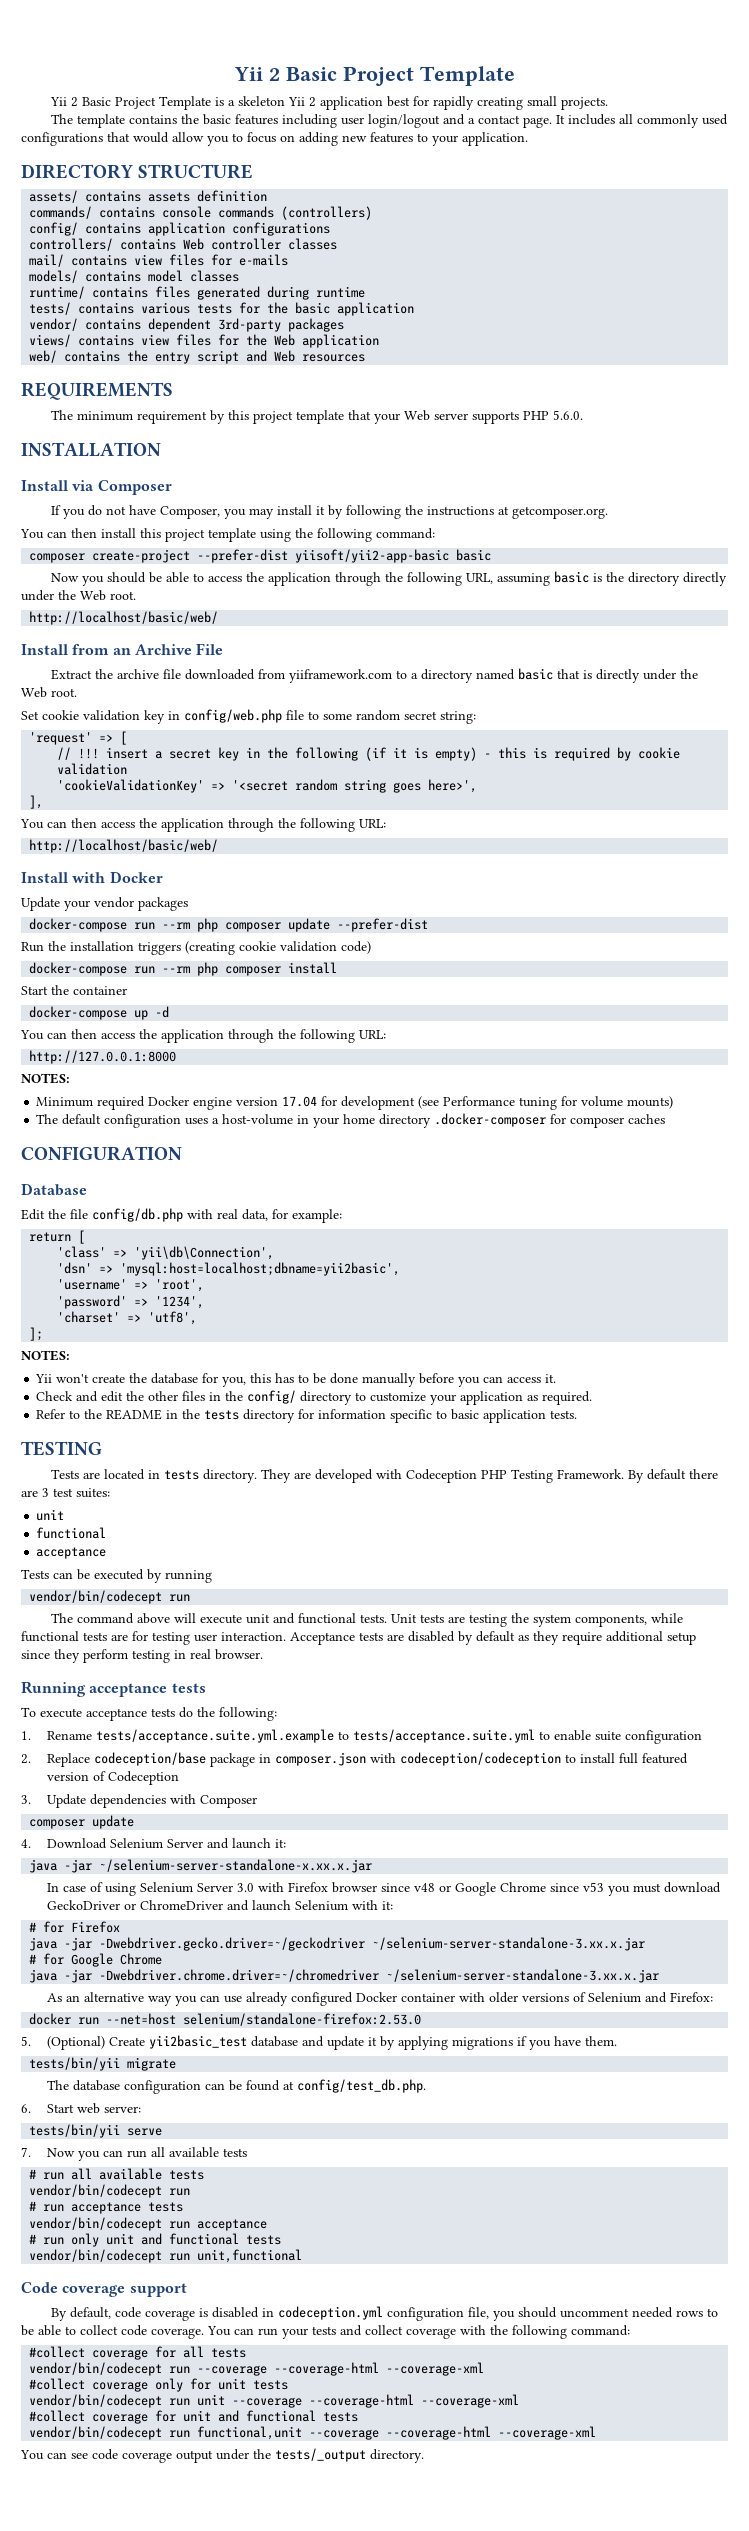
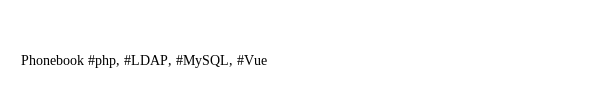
[233,66,515,86] [50,96,609,110] [51,114,729,128] [21,132,528,146] [21,164,254,179] [29,190,268,203] [29,206,373,220] [29,222,331,236] [29,238,338,251] [29,254,289,267] [29,270,240,283] [29,286,366,300] [29,302,415,316] [29,318,345,332] [29,334,380,348] [29,350,366,364] [21,382,173,400] [51,410,584,424] [21,442,161,457] [21,480,172,495] [51,505,609,519] [20,528,435,542] [29,549,492,563] [51,571,728,586] [21,590,136,601] [29,611,219,625] [21,643,224,655] [51,668,699,683] [21,687,77,698] [21,709,476,724] [29,731,128,745] [57,747,681,761] [57,763,128,775] [57,779,478,793] [29,795,44,809] [20,818,386,832] [29,839,219,853] [21,871,163,883] [21,897,188,911] [29,918,429,932] [21,941,371,955] [29,962,338,976] [21,985,127,995] [29,1006,170,1020] [20,1029,386,1043] [29,1050,177,1064] [21,1073,70,1084] [36,1096,674,1110] [36,1113,666,1128] [21,1146,182,1161] [21,1183,87,1196] [21,1208,342,1223] [29,1230,86,1244] [57,1246,275,1260] [57,1262,401,1276] [57,1279,205,1292] [57,1295,205,1309] [57,1311,198,1325] [29,1327,44,1341] [21,1350,70,1361] [35,1373,557,1387] [36,1390,593,1405] [36,1409,578,1423] [21,1441,102,1456] [51,1469,719,1483] [21,1488,110,1498] [36,1509,65,1521] [36,1527,107,1539] [36,1547,107,1559] [21,1569,212,1583] [29,1590,191,1604] [51,1613,684,1627] [21,1631,696,1645] [21,1649,263,1663] [21,1681,206,1697] [21,1707,277,1721] [21,1729,702,1744] [21,1752,688,1767] [46,1771,179,1785] [21,1794,257,1808] [29,1815,135,1829] [21,1838,286,1849] [29,1859,373,1873] [46,1882,721,1896] [46,1900,393,1911] [29,1921,121,1933] [29,1937,646,1951] [29,1953,163,1967] [29,1969,660,1983] [46,1992,713,2006] [29,2013,422,2026] [21,2035,617,2050] [29,2057,177,2071] [46,2079,426,2094] [21,2103,141,2114] [29,2124,163,2138] [21,2147,247,2161] [29,2168,205,2180] [29,2184,191,2198] [29,2201,184,2214] [29,2217,268,2231] [29,2233,282,2247] [29,2249,303,2263] [21,2282,187,2297] [51,2306,719,2321] [21,2325,630,2339] [29,2346,247,2360] [29,2362,485,2376] [29,2378,289,2392] [29,2394,520,2408] [29,2410,359,2424] [29,2426,597,2440] [20,2448,424,2463] Yii 2 Basic Project Template // Yii 2 Basic Project Template is a skeleton Yii 2 application best for rapidly creating small projects. // The template contains the basic features including user login/logout and a contact page. It includes all commonly used configurations that would allow you to focus on adding new features to your application. // DIRECTORY STRUCTURE // assets/ contains assets definition // commands/ contains console commands (controllers) // config/ contains application configurations // controllers/ contains Web controller classes // mail/ contains view files for e-mails // models/ contains model classes // runtime/ contains files generated during runtime // tests/ contains various tests for the basic application // vendor/ contains dependent 3rd-party packages // views/ contains view files for the Web application // web/ contains the entry script and Web resources // REQUIREMENTS // The minimum requirement by this project template that your Web server supports PHP 5.6.0. // INSTALLATION // Install via Composer // If you do not have Composer, you may install it by following the instructions at getcomposer.org. // You can then install this project template using the following command: // composer create-project --prefer-dist yiisoft/yii2-app-basic basic // Now you should be able to access the application through the following URL, assuming basic is the directory directly under the Web root. // http://localhost/basic/web/ // Install from an Archive File // Extract the archive file downloaded from yiiframework.com to a directory named basic that is directly under the Web root. // Set cookie validation key in config/web.php file to some random secret string: // 'request' => [ // // !!! insert a secret key in the following (if it is empty) - this is required by cookie validation // 'cookieValidationKey' => '<secret random string goes here>', // ], // You can then access the application through the following URL: // http://localhost/basic/web/ // Install with Docker // Update your vendor packages // docker-compose run --rm php composer update --prefer-dist // Run the installation triggers (creating cookie validation code) // docker-compose run --rm php composer install // Start the container // docker-compose up -d // You can then access the application through the following URL: // http://127.0.0.1:8000 // NOTES: // Minimum required Docker engine version 17.04 for development (see Performance tuning for volume mounts) // The default configuration uses a host-volume in your home directory .docker-composer for composer caches // CONFIGURATION // Database // Edit the file config/db.php with real data, for example: // return [ // 'class' => 'yii\db\Connection', // 'dsn' => 'mysql:host=localhost;dbname=yii2basic', // 'username' => 'root', // 'password' => '1234', // 'charset' => 'utf8', // ]; // NOTES: // Yii won't create the database for you, this has to be done manually before you can access it. // Check and edit the other files in the config/ directory to customize your application as required. // Refer to the README in the tests directory for information specific to basic application tests. // TESTING // Tests are located in tests directory. They are developed with Codeception PHP Testing Framework. By default there are 3 test suites: // unit // functional // acceptance // Tests can be executed by running // vendor/bin/codecept run // The command above will execute unit and functional tests. Unit tests are testing the system components, while functional tests are for testing user interaction. Acceptance tests are disabled by default as they require additional setup since they perform testing in real browser. // Running acceptance tests // To execute acceptance tests do the following: // 1. Rename tests/acceptance.suite.yml.example to tests/acceptance.suite.yml to enable suite configuration // 2. Replace codeception/base package in composer.json with codeception/codeception to install full featured version of Codeception // 3. Update dependencies with Composer // composer update // 4. Download Selenium Server and launch it: // java -jar ~/selenium-server-standalone-x.xx.x.jar // In case of using Selenium Server 3.0 with Firefox browser since v48 or Google Chrome since v53 you must download GeckoDriver or ChromeDriver and launch Selenium with it: // # for Firefox // java -jar -Dwebdriver.gecko.driver=~/geckodriver ~/selenium-server-standalone-3.xx.x.jar // # for Google Chrome // java -jar -Dwebdriver.chrome.driver=~/chromedriver ~/selenium-server-standalone-3.xx.x.jar // As an alternative way you can use already configured Docker container with older versions of Selenium and Firefox: // docker run --net=host selenium/standalone-firefox:2.53.0 // 5. (Optional) Create yii2basic_test database and update it by applying migrations if you have them. // tests/bin/yii migrate // The database configuration can be found at config/test_db.php. // 6. Start web server: // tests/bin/yii serve // 7. Now you can run all available tests // # run all available tests // vendor/bin/codecept run // # run acceptance tests // vendor/bin/codecept run acceptance // # run only unit and functional tests // vendor/bin/codecept run unit,functional // Code coverage support // By default, code coverage is disabled in codeception.yml configuration file, you should uncomment needed rows to be able to collect code coverage. You can run your tests and collect coverage with the following command: // #collect coverage for all tests // vendor/bin/codecept run --coverage --coverage-html --coverage-xml // #collect coverage only for unit tests // vendor/bin/codecept run unit --coverage --coverage-html --coverage-xml // #collect coverage for unit and functional tests // vendor/bin/codecept run functional,unit --coverage --coverage-html --coverage-xml // You can see code coverage output under the tests/_output directory. -> [21,55,267,68] Phonebook #php, #LDAP, #MySQL, #Vue

